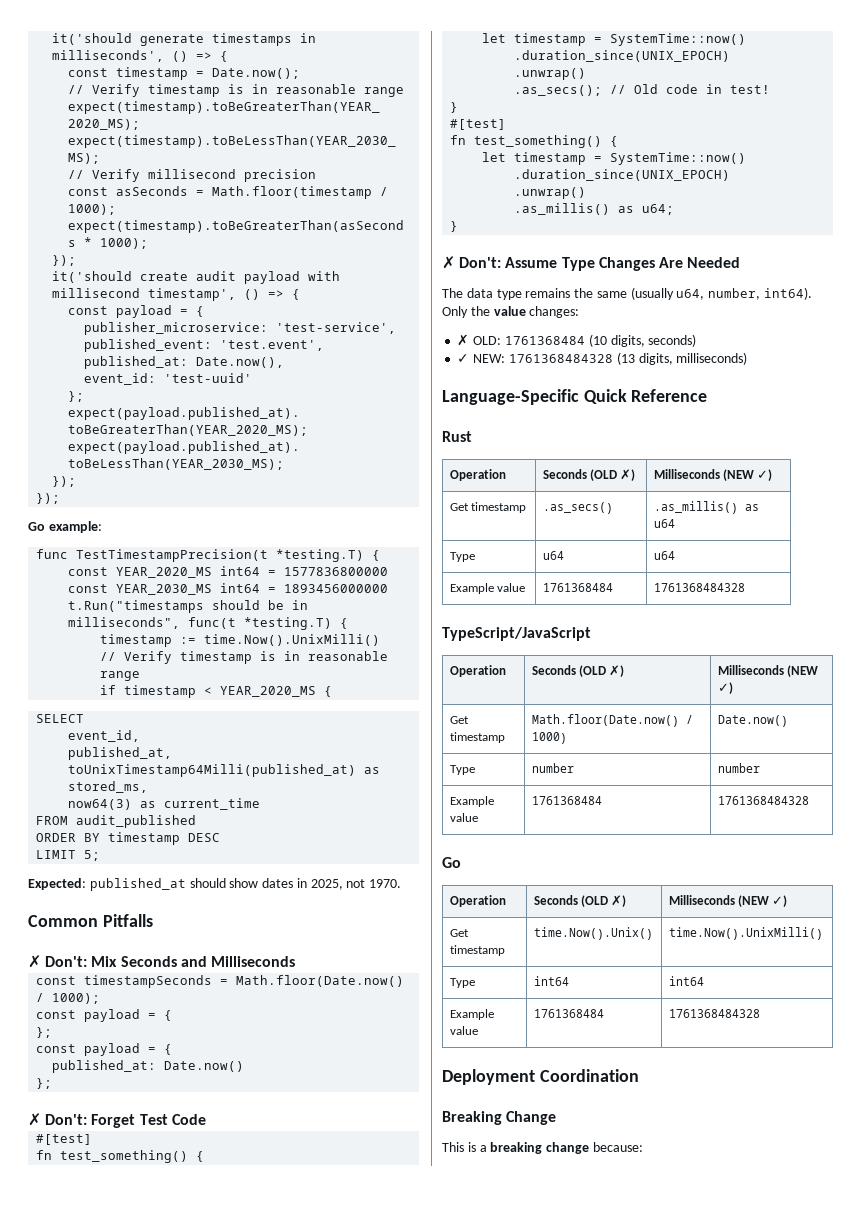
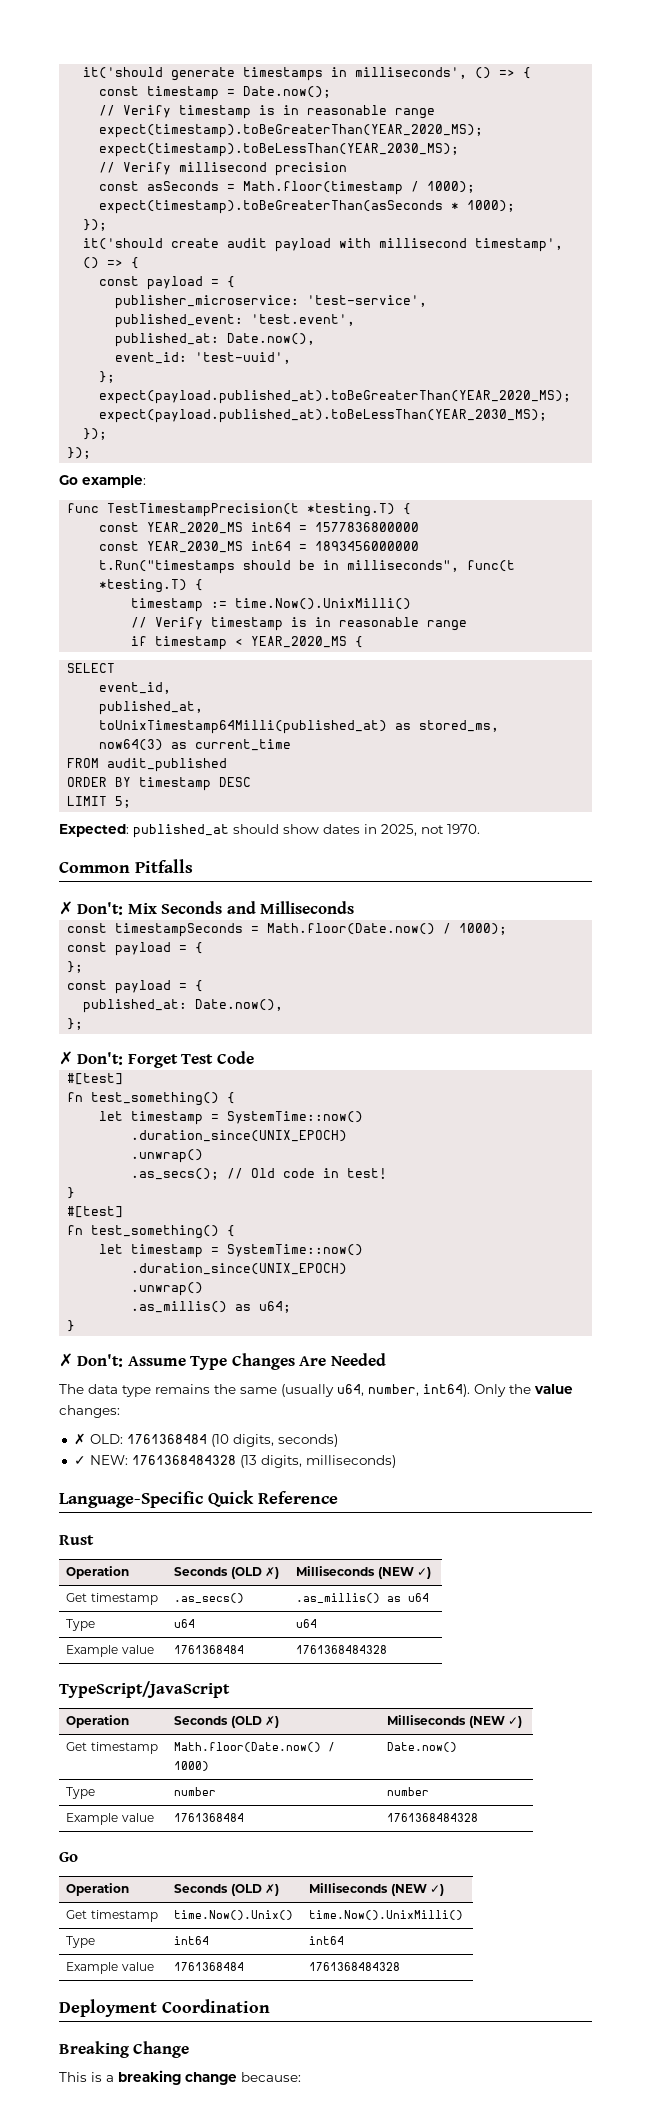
[164,373,253,383] 'test-uuid' -> [195,352,292,364] 'test-uuid',
[164,1061,245,1072] Date.now() -> [195,999,284,1011] Date.now(),

